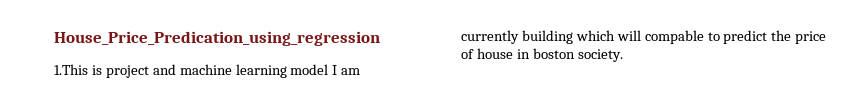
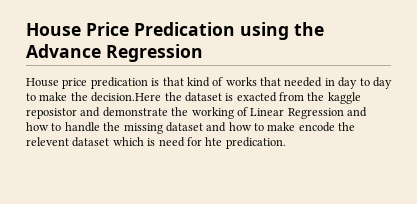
[54,31,380,46] [54,64,361,78] [461,30,827,44] [461,48,623,62] House_Price_Predication_using_regression // 1.This is project and machine learning model I am currently building which will compable to predict the price of house in boston society. -> [26,22,324,40] [26,44,203,62] [26,77,392,89] [26,92,361,104] [26,107,367,119] [26,122,356,134] [26,137,286,149] House Price Predication using the Advance Regression // House price predication is that kind of works that needed in day to day to make the decision.Here the dataset is exacted from the kaggle reposistor and demonstrate the working of Linear Regression and how to handle the missing dataset and how to make encode the relevent dataset which is need for hte predication.

